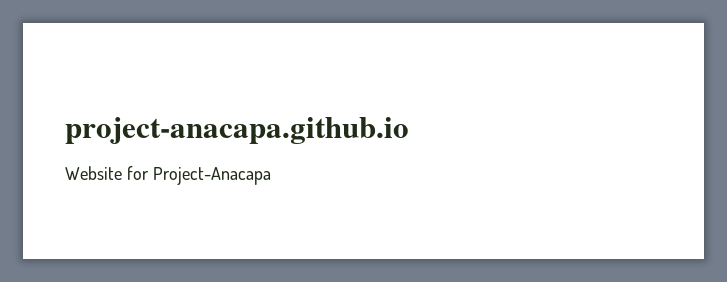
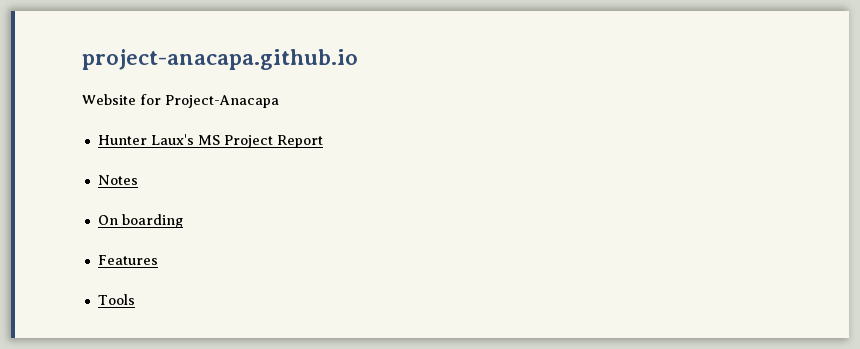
(271, 176) none -> [97,134,323,148] [97,175,138,185] [97,214,183,228] [97,255,158,265] [97,294,135,305] // Hunter Laux's MS Project Report // Notes // On boarding // Features // Tools

